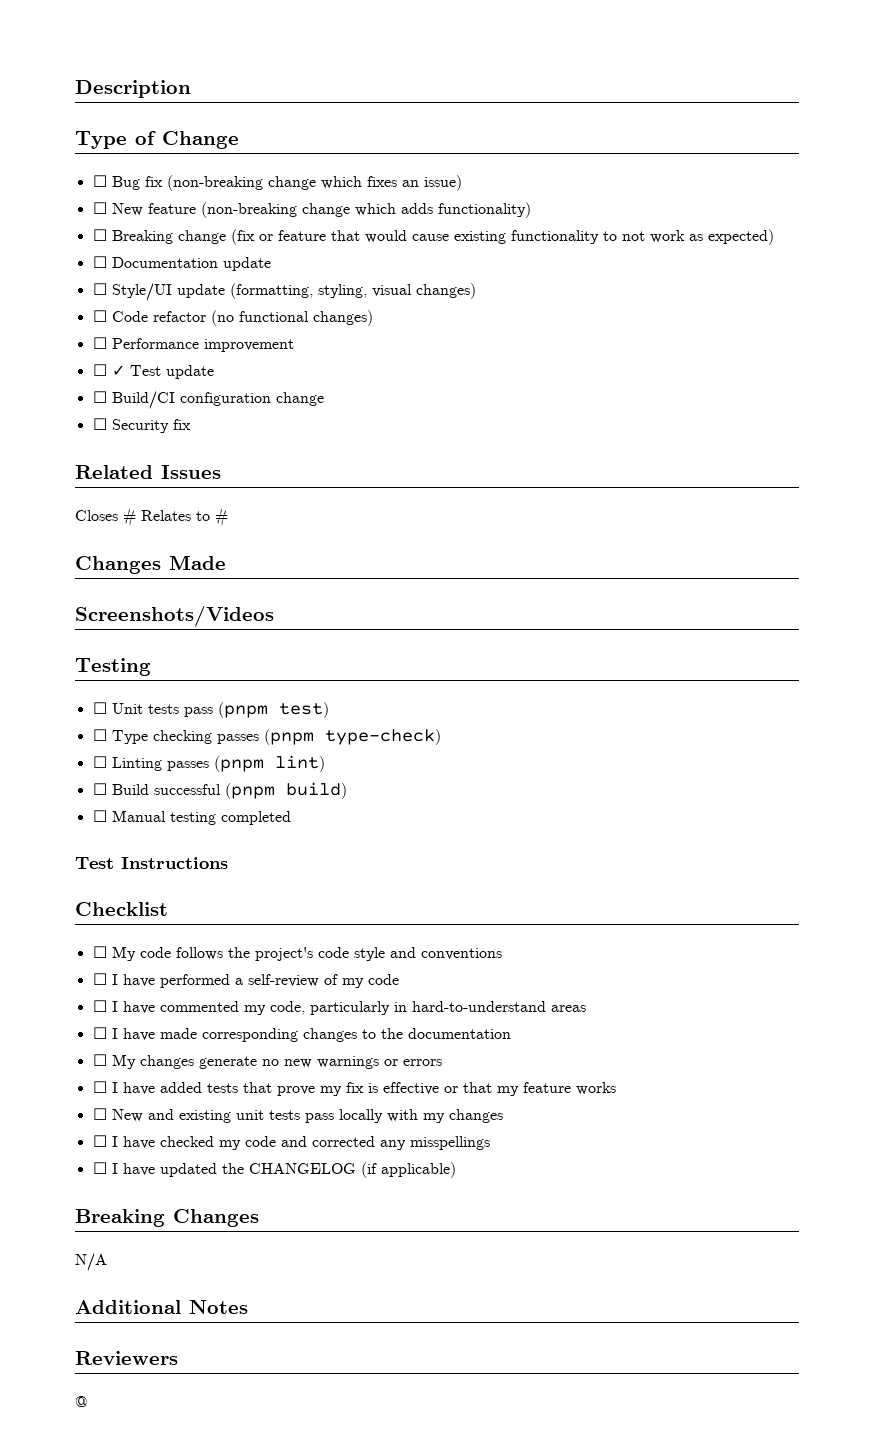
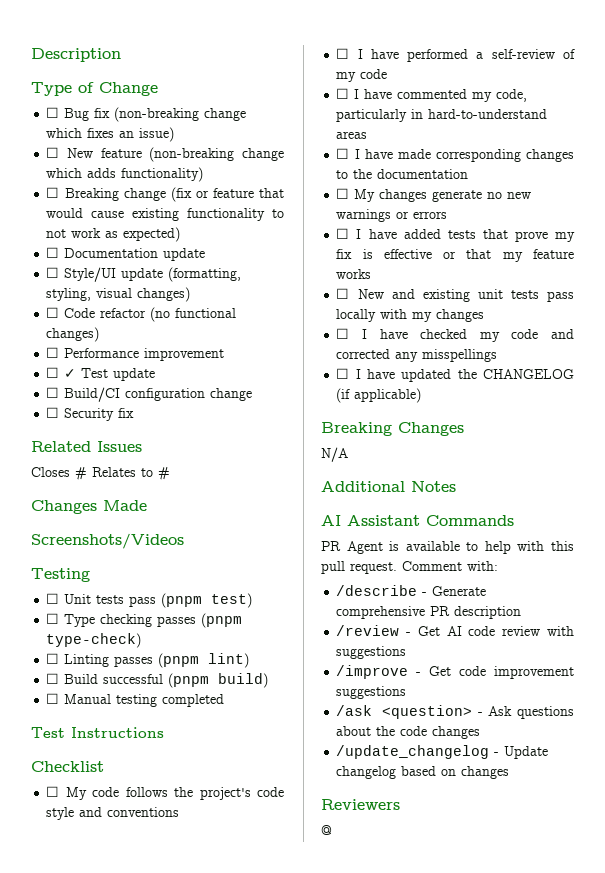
(248, 1307) none -> [321,515,514,526] [321,541,574,554] [321,561,498,574] [336,585,487,596] [336,606,522,619] [336,625,574,636] [336,646,407,659] [336,665,574,679] [336,686,407,699] [336,705,574,719] [336,726,481,739] [336,745,549,759] [336,766,510,779] // AI Assistant Commands // PR Agent is available to help with this pull request. Comment with: // /describe - Generate comprehensive PR description // /review - Get AI code review with suggestions // /improve - Get code improvement suggestions // /ask <question> - Ask questions about the code changes // /update_changelog - Update changelog based on changes

